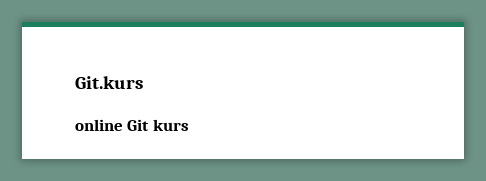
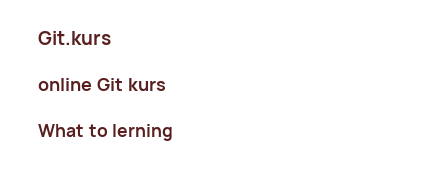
(189, 125) none -> [38,124,174,141] // What to lerning

